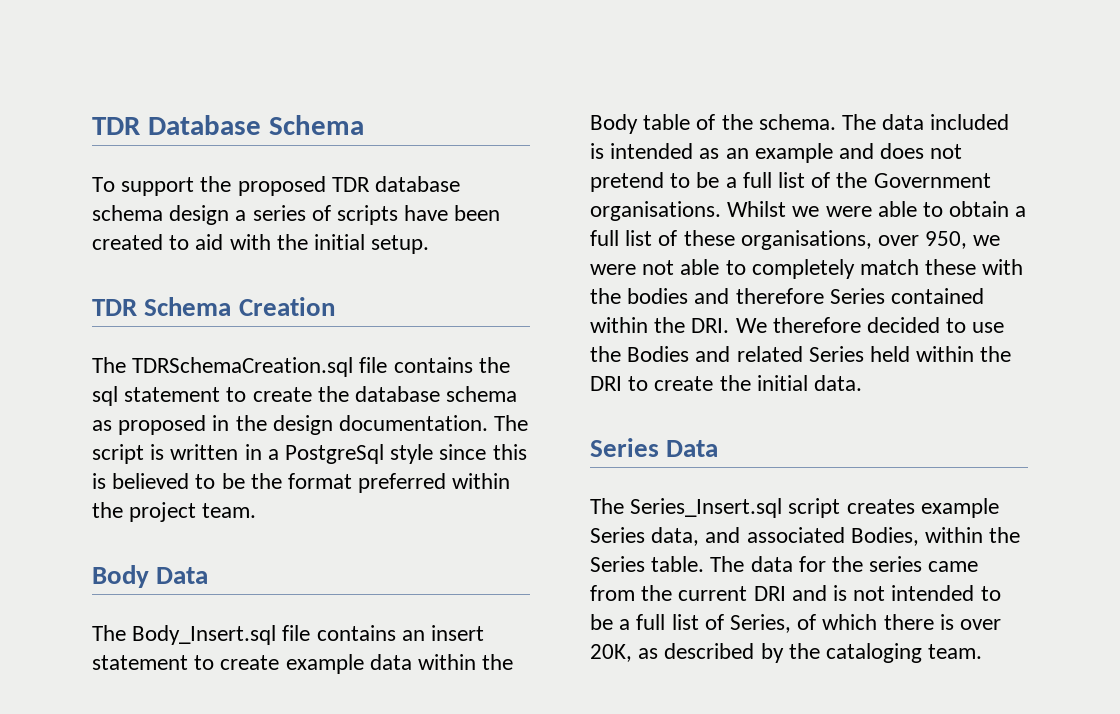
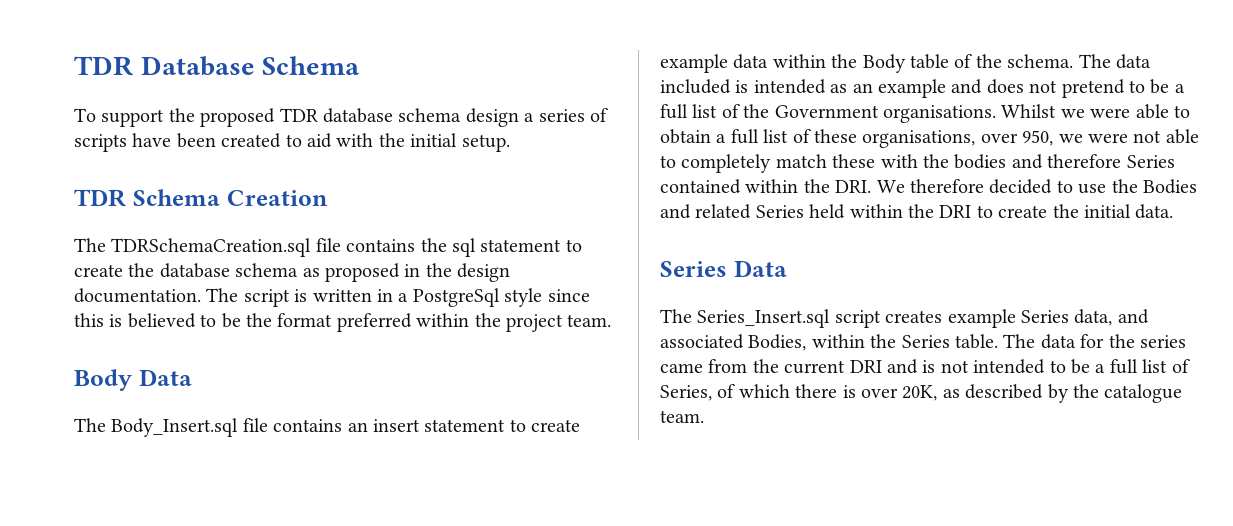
[826,643,923,663] cataloging -> [1104,384,1183,403] catalogue

